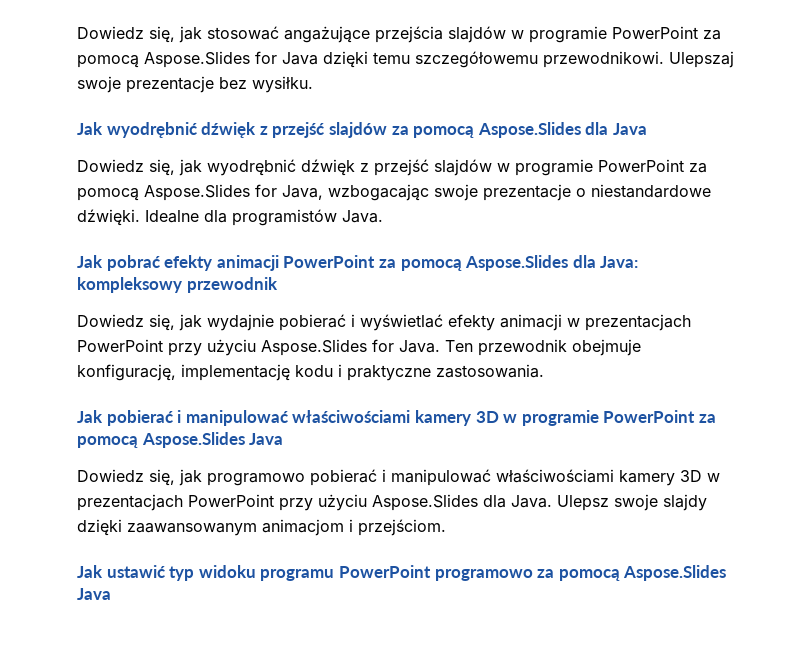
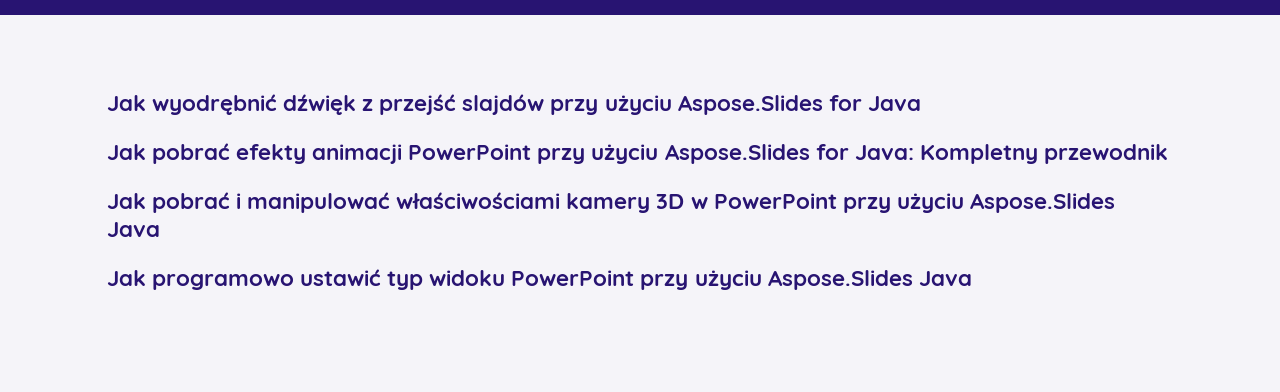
[77,26,721,43] [77,51,734,68] [77,76,313,93] Dowiedz się, jak stosować angażujące przejścia slajdów w programie PowerPoint za pomocą Aspose.Slides for Java dzięki temu szczegółowemu przewodnikowi. Ulepszaj swoje prezentacje bez wysiłku. // -> (107, 103) none
[391,122,647,138] [77,159,707,176] [77,184,711,201] [77,209,383,226] za pomocą Aspose.Slides dla Java // Dowiedz się, jak wyodrębnić dźwięk z przejść slajdów w programie PowerPoint za pomocą Aspose.Slides for Java, wzbogacając swoje prezentacje o niestandardowe dźwięki. Idealne dla programistów Java. -> [550,95,921,115] przy użyciu Aspose.Slides for Java
[378,255,639,271] [77,277,278,293] [77,314,691,331] [77,339,641,356] [77,364,544,381] [77,410,716,426] [77,432,284,448] [77,469,720,486] [77,494,707,511] [77,519,446,536] [77,565,103,578] za pomocą Aspose.Slides dla Java: kompleksowy przewodnik // Dowiedz się, jak wydajnie pobierać i wyświetlać efekty animacji w prezentacjach PowerPoint przy użyciu Aspose.Slides for Java. Ten przewodnik obejmuje konfigurację, implementację kodu i praktyczne zastosowania. // Jak pobierać i manipulować właściwościami kamery 3D w programie PowerPoint za pomocą Aspose.Slides Java // Dowiedz się, jak programowo pobierać i manipulować właściwościami kamery 3D w prezentacjach PowerPoint przy użyciu Aspose.Slides dla Java. Ulepsz swoje slajdy dzięki zaawansowanym animacjom i przejściom. // Jak -> [537,144,1168,164] [107,192,1115,213] [107,222,160,237] [107,270,295,290] przy użyciu Aspose.Slides for Java: Kompletny przewodnik // Jak pobrać i manipulować właściwościami kamery 3D w PowerPoint przy użyciu Aspose.Slides Java // Jak programowo
[260,565,620,581] programu PowerPoint programowo za pomocą -> [511,270,762,290] PowerPoint przy użyciu

